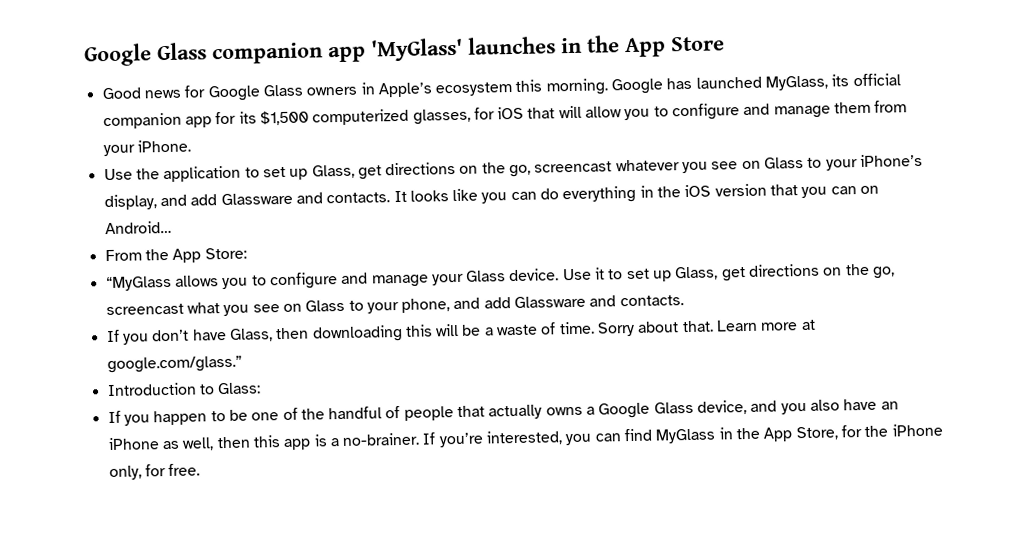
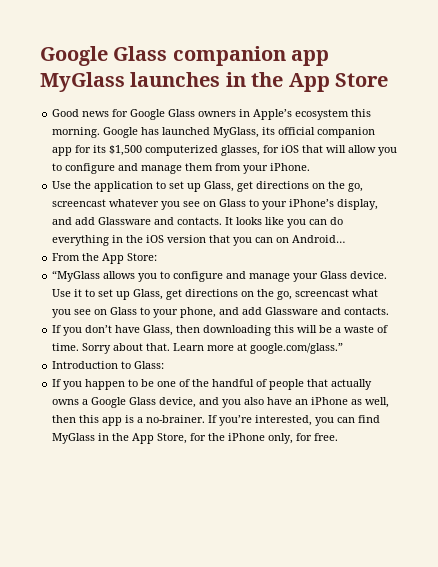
[371,37,463,62] 'MyGlass' -> [40,72,125,92] MyGlass

